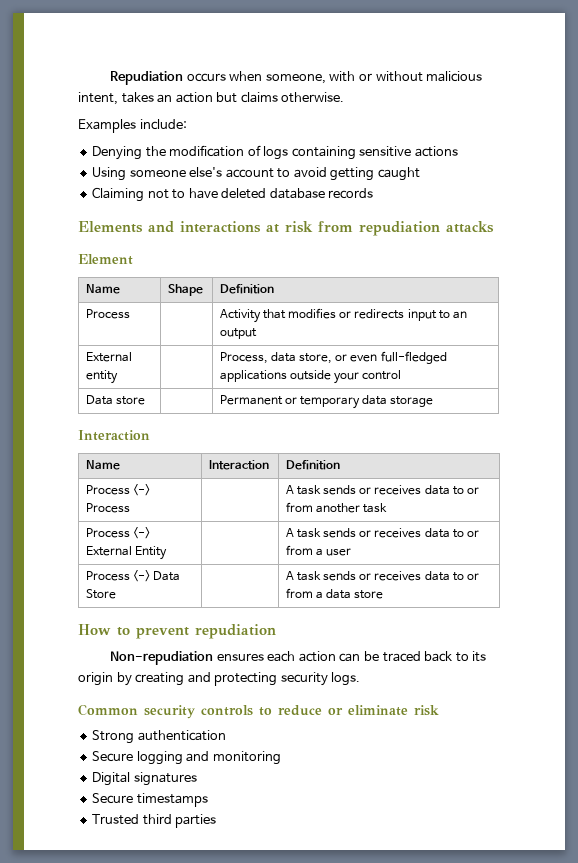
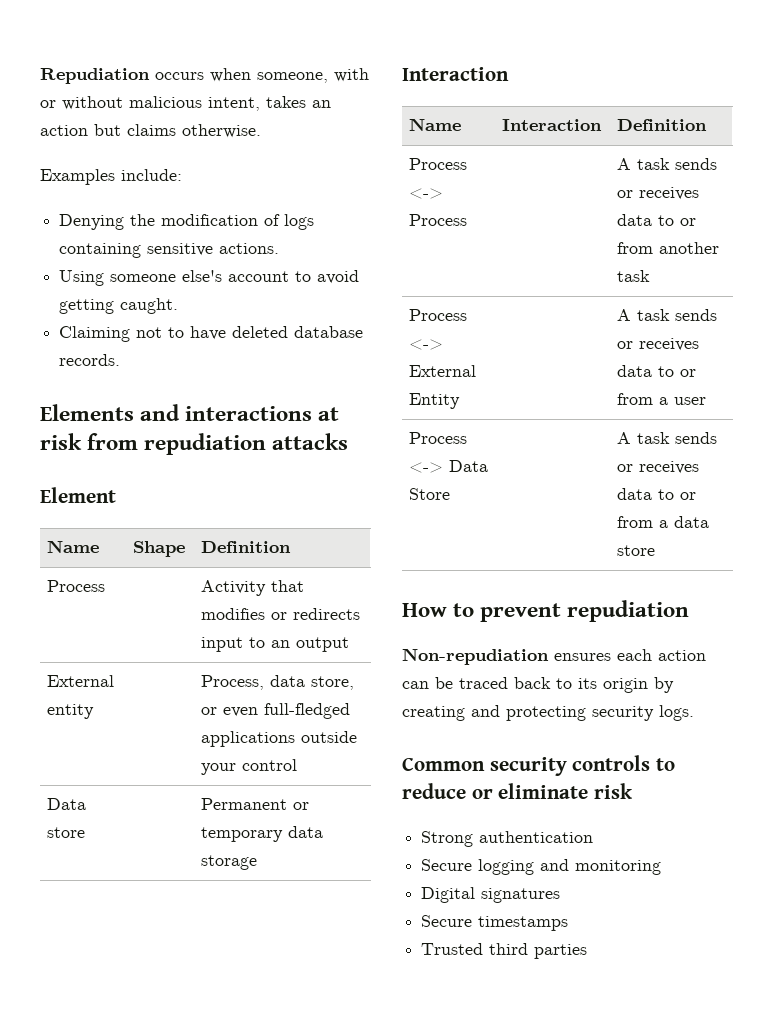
[414,146,458,157] actions -> [219,243,280,254] actions.
[377,167,420,181] caught -> [120,298,179,314] caught.
[328,188,374,199] records -> [59,354,121,366] records.

